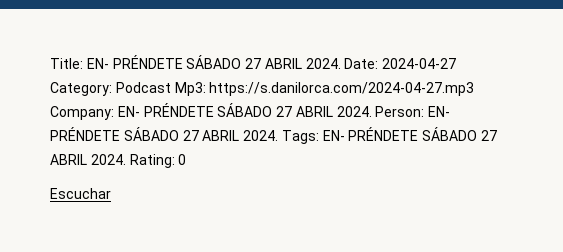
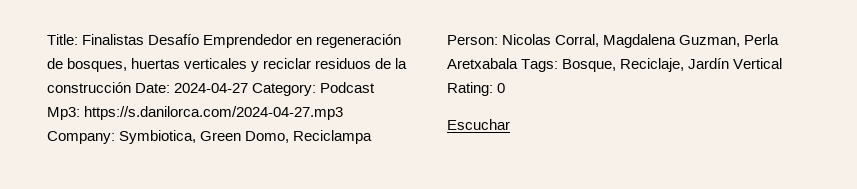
[86,55,341,69] EN- PRÉNDETE SÁBADO 27 ABRIL 2024. -> [82,34,402,48] [47,58,408,72] [47,82,131,93] Finalistas Desafío Emprendedor en regeneración de bosques, huertas verticales y reciclar residuos de la construcción
[117,103,451,117] [50,127,498,144] [50,154,126,165] EN- PRÉNDETE SÁBADO 27 ABRIL 2024. Person: EN- PRÉNDETE SÁBADO 27 ABRIL 2024. Tags: EN- PRÉNDETE SÁBADO 27 ABRIL 2024. -> [119,130,373,144] [447,34,780,48] [447,58,783,72] Symbiotica, Green Domo, Reciclampa Person: Nicolas Corral, Magdalena Guzman, Perla Aretxabala Tags: Bosque, Reciclaje, Jardín Vertical

